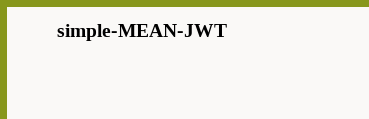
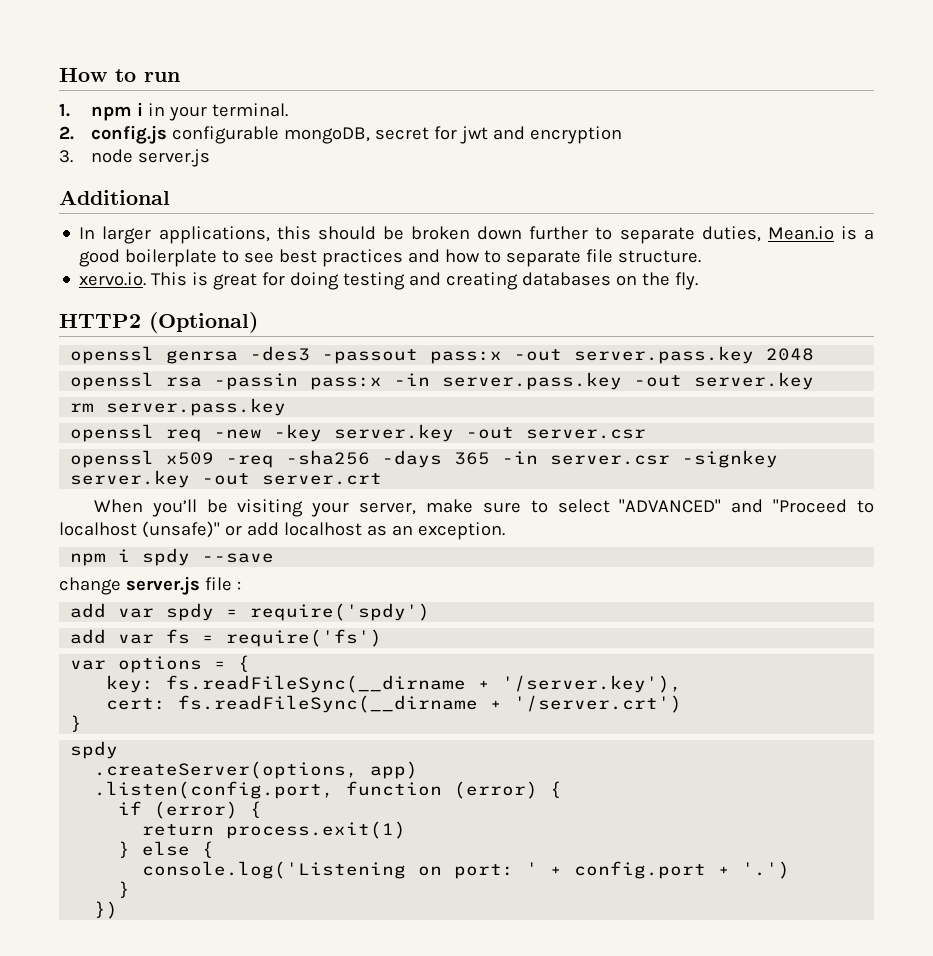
[57,24,227,41] simple-MEAN-JWT -> [59,68,180,82] [59,102,288,121] [59,125,622,144] [59,149,210,167] [59,190,170,205] [79,226,874,244] [79,249,702,267] [79,272,699,290] [59,312,258,333] [70,346,815,364] [70,372,815,390] [70,398,287,416] [70,424,647,442] [70,450,779,468] [70,470,383,488] [93,499,875,517] [59,521,505,540] [70,548,275,566] [59,576,241,595] [70,603,431,621] [70,629,383,647] [70,655,251,673] [106,675,683,693] [106,695,683,713] [70,715,83,732] [70,741,119,759] [94,761,419,779] [94,781,563,799] [118,801,263,819] [142,821,407,839] [118,841,215,858] [142,861,791,879] [118,881,131,898] [94,901,119,919] How to run // 1. npm i in your terminal. // 2. config.js configurable mongoDB, secret for jwt and encryption // 3. node server.js // Additional // In larger applications, this should be broken down further to separate duties, Mean.io is a good boilerplate to see best practices and how to separate file structure. // xervo.io. This is great for doing testing and creating databases on the fly. // HTTP2 (Optional) // openssl genrsa -des3 -passout pass:x -out server.pass.key 2048 // openssl rsa -passin pass:x -in server.pass.key -out server.key // rm server.pass.key // openssl req -new -key server.key -out server.csr // openssl x509 -req -sha256 -days 365 -in server.csr -signkey server.key -out server.crt // When you’ll be visiting your server, make sure to select "ADVANCED" and "Proceed to localhost (unsafe)" or add localhost as an exception. // npm i spdy --save // change server.js file : // add var spdy = require('spdy') // add var fs = require('fs') // var options = { // key: fs.readFileSync(__dirname + '/server.key'), // cert: fs.readFileSync(__dirname + '/server.crt') // } // spdy // .createServer(options, app) // .listen(config.port, function (error) { // if (error) { // return process.exit(1) // } else { // console.log('Listening on port: ' + config.port + '.') // } // })

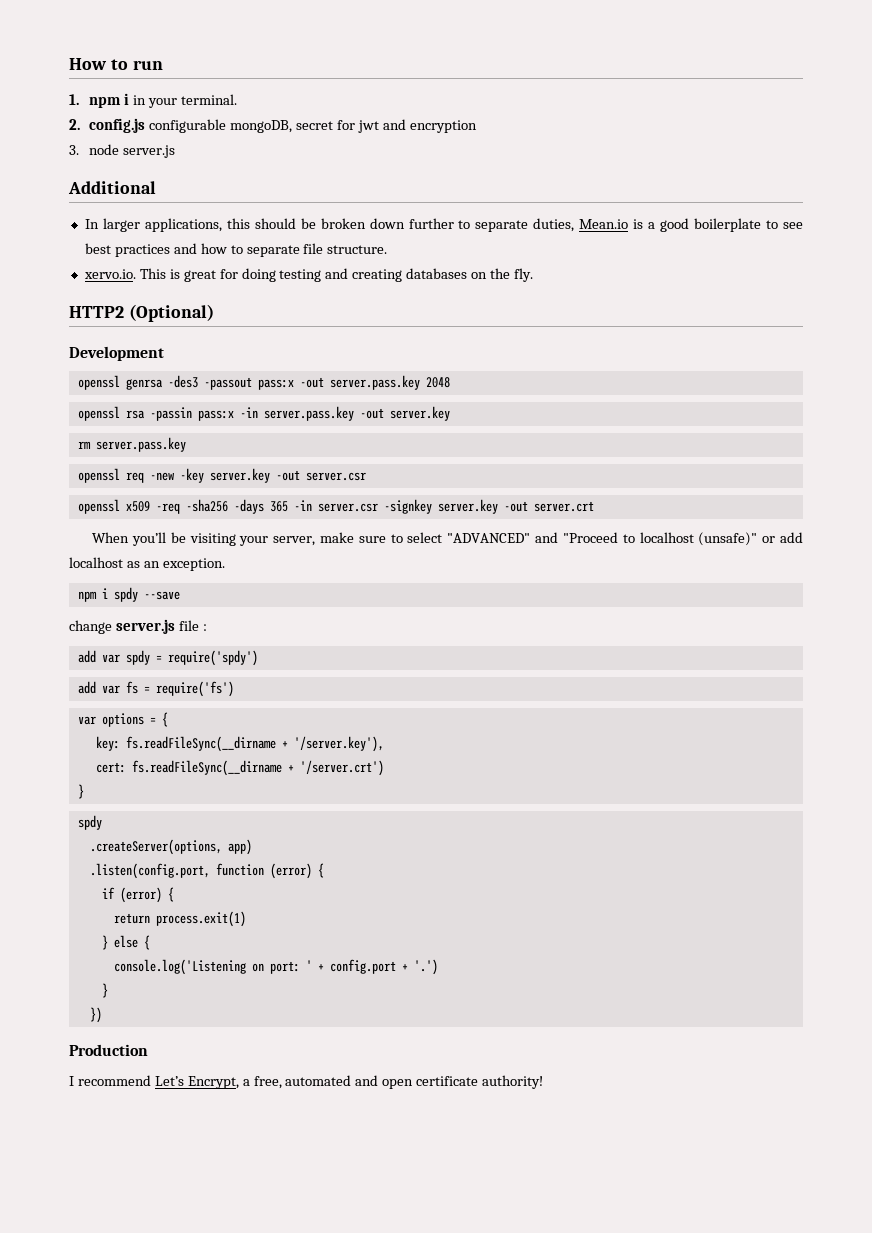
(258, 322) none -> [69,346,164,361] // Development
(119, 910) none -> [69,1044,148,1056] [69,1075,544,1089] // Production // I recommend Let’s Encrypt, a free, automated and open certificate authority!

